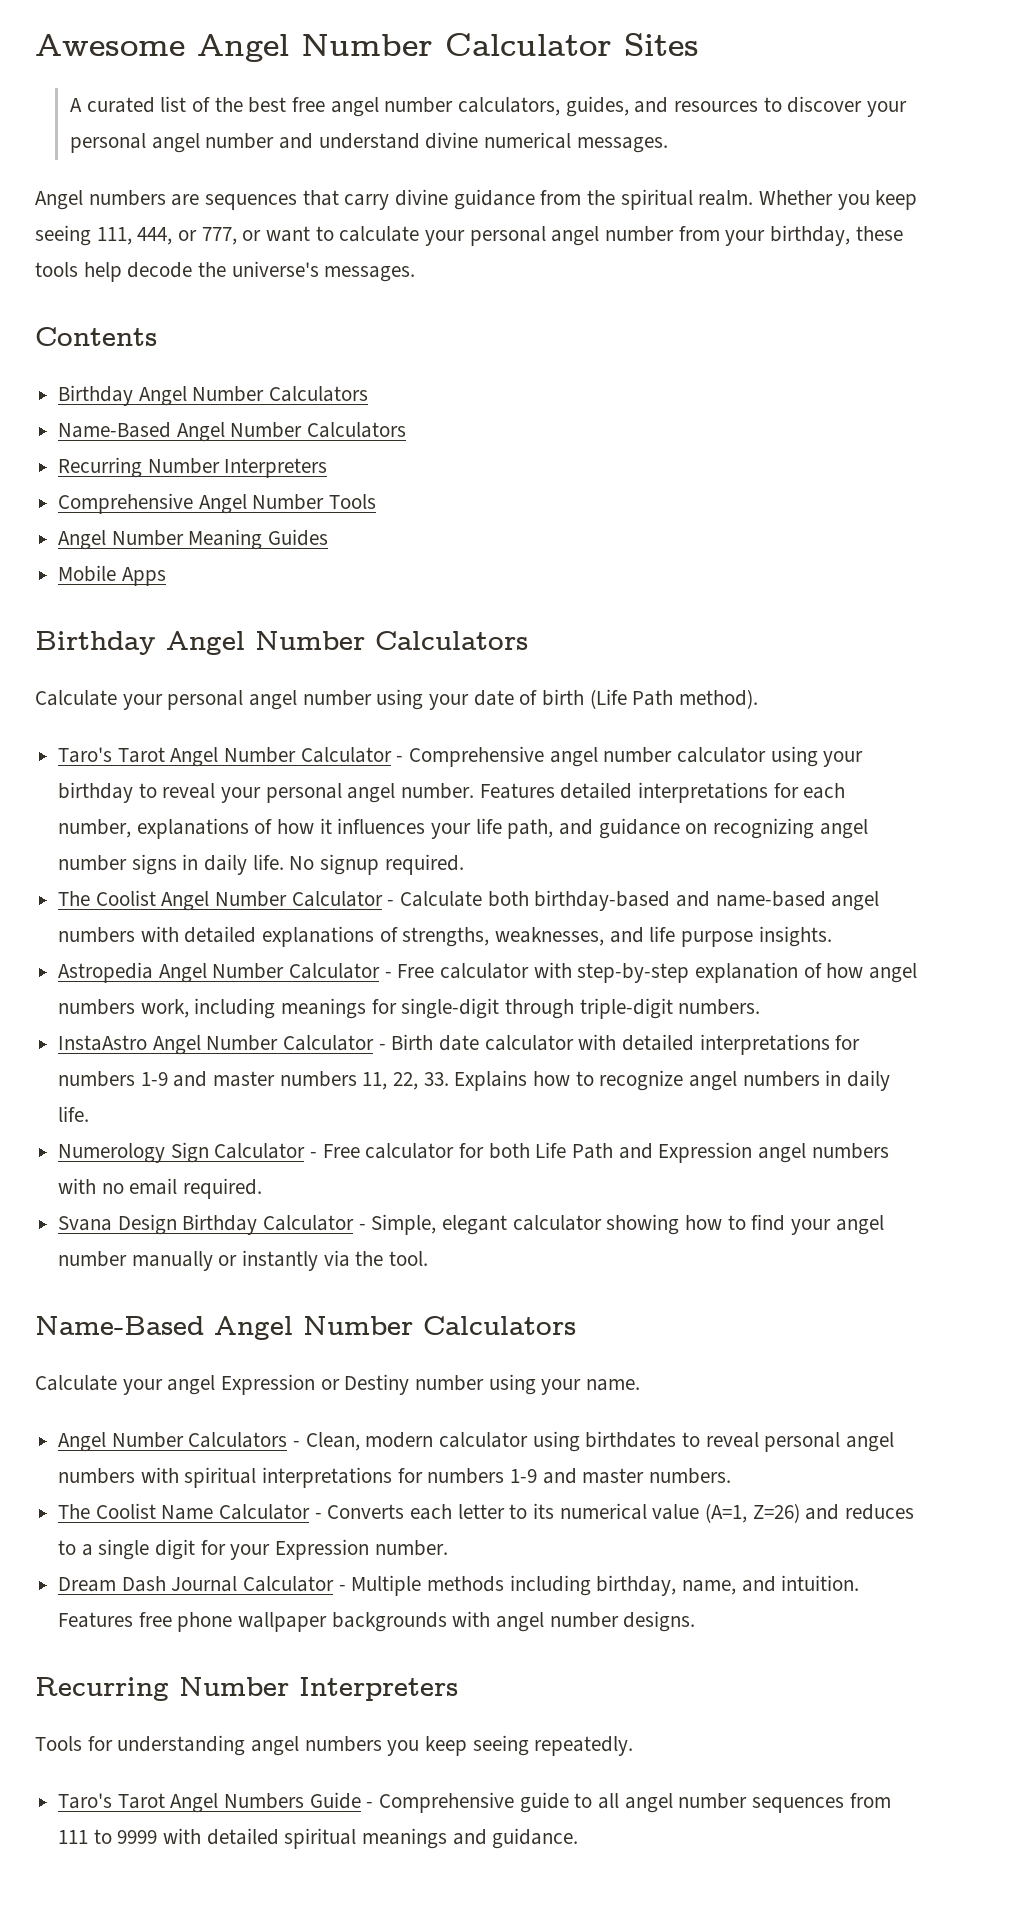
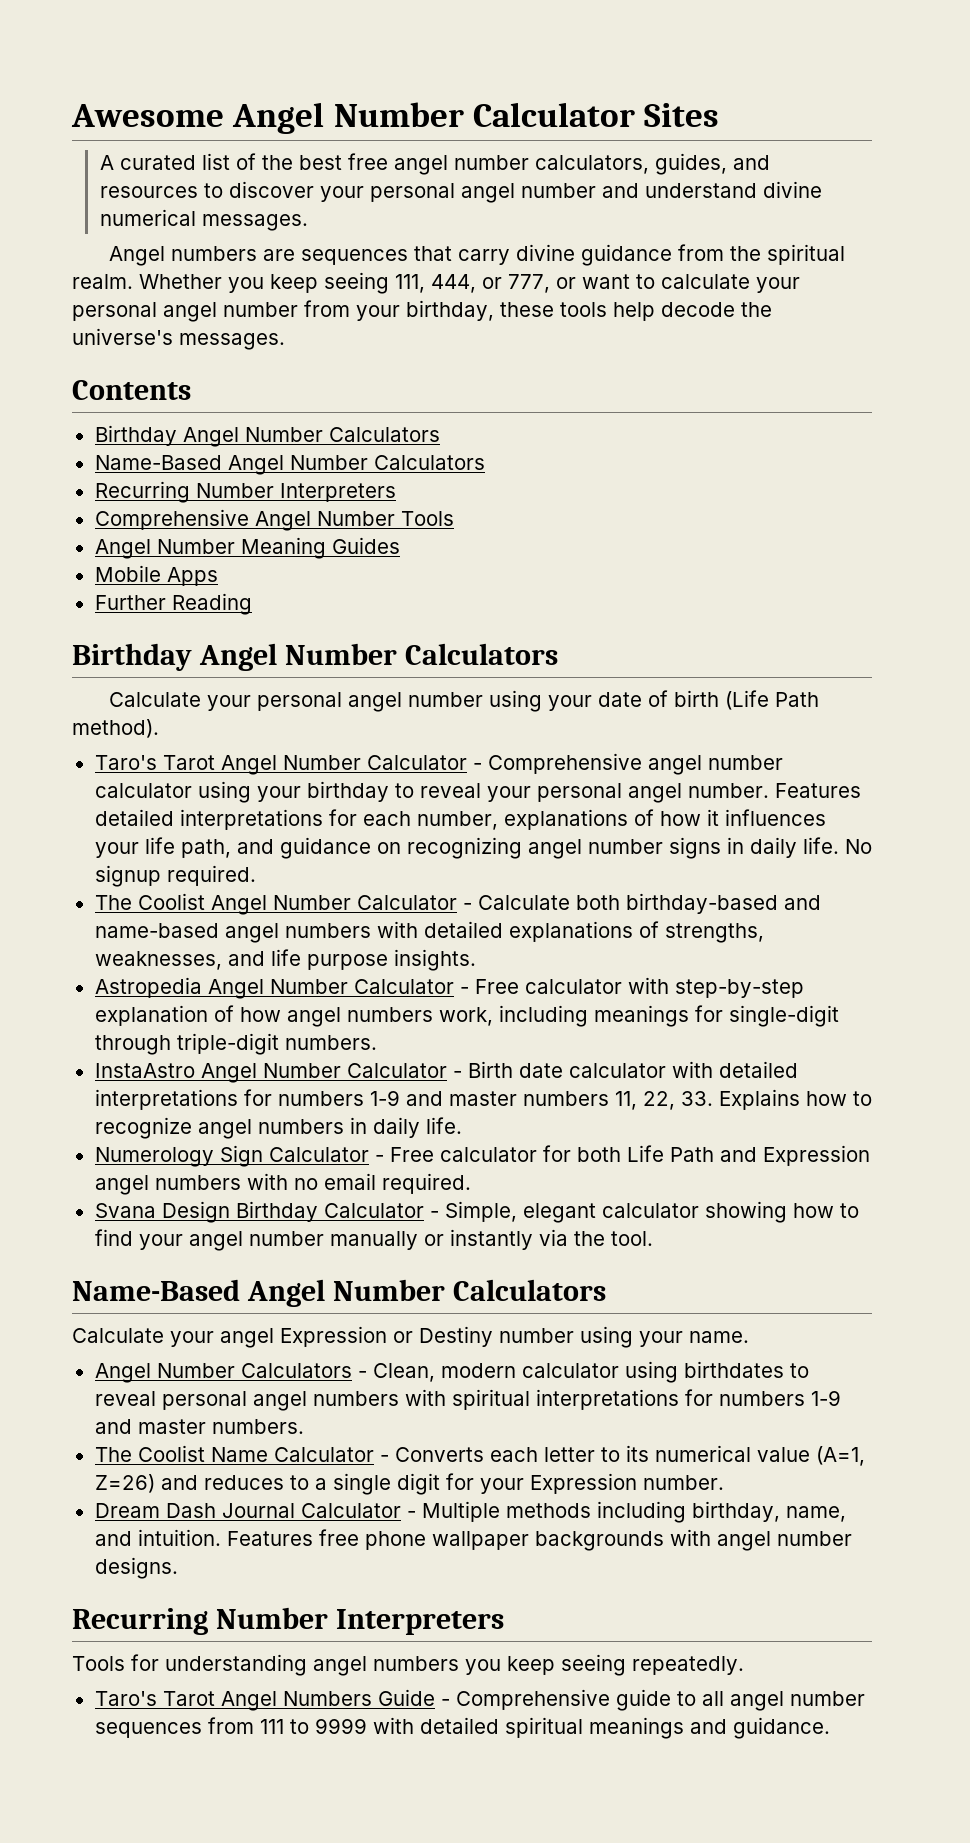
(166, 576) none -> [94,593,252,615] // Further Reading

